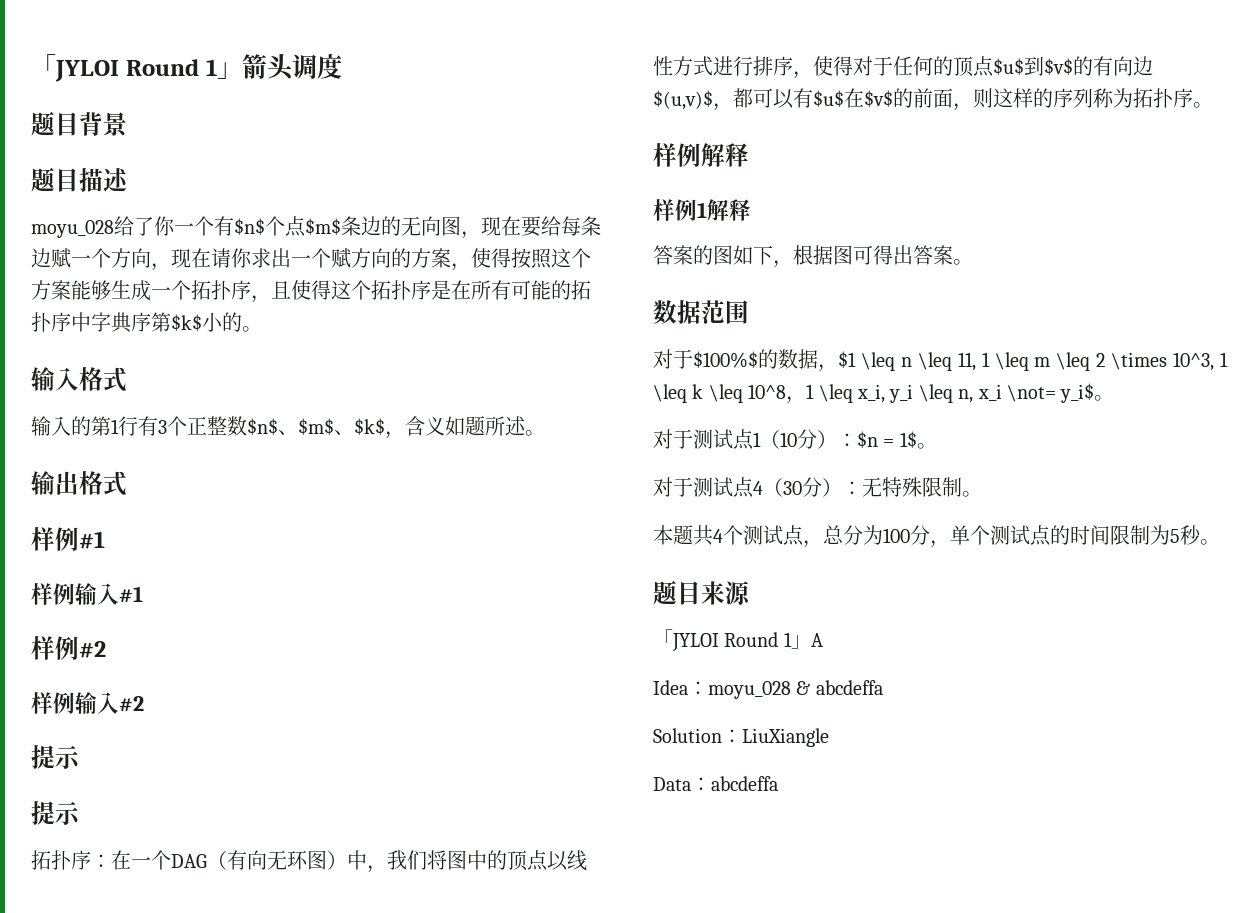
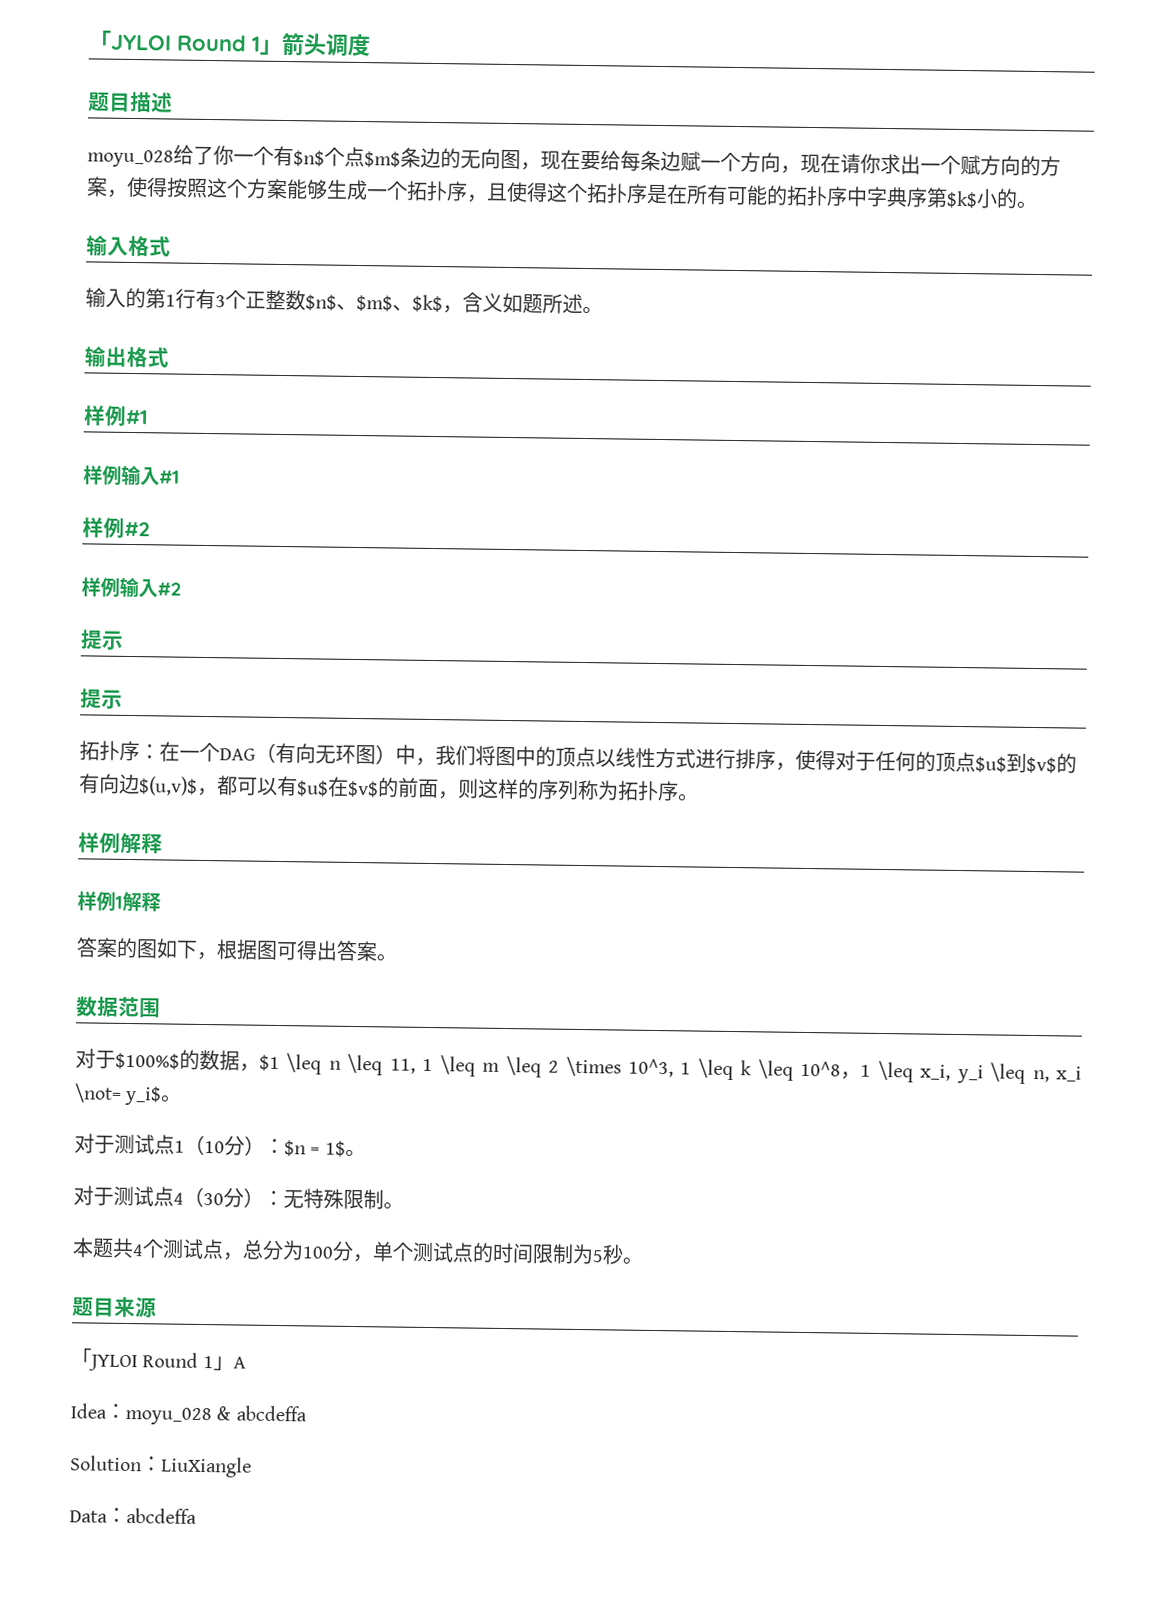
[31,111,127,137] // 题目背景 -> (371, 45) none

